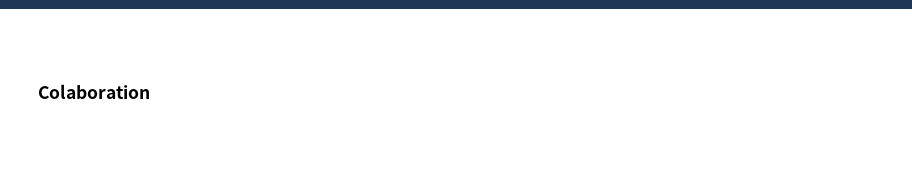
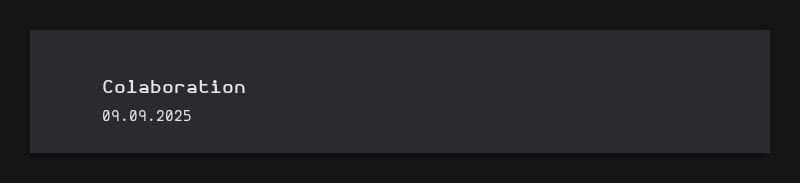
(150, 91) none -> [102,110,192,121] // 09.09.2025

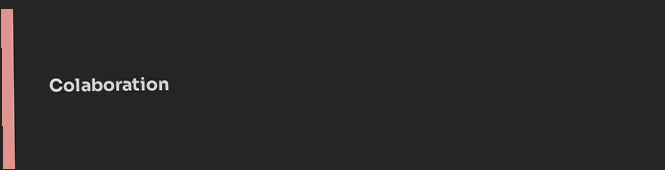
[102,110,192,121] // 09.09.2025 -> (170, 84) none

